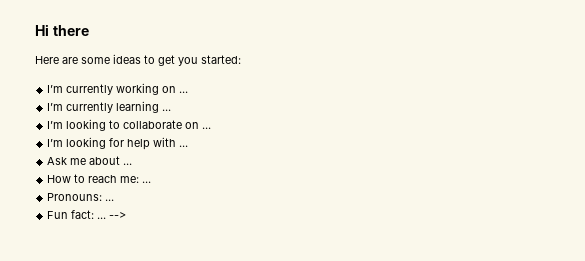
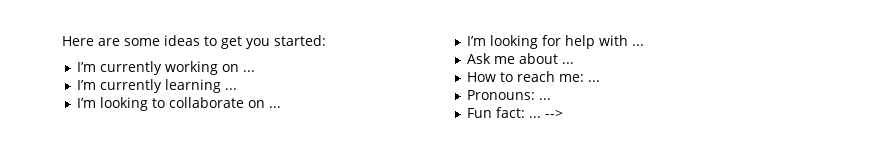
[35,24,89,36] Hi there // -> (62, 41) none

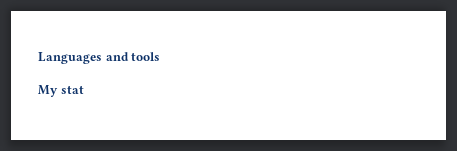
[62,35,326,49] [76,61,255,75] [76,79,237,93] [76,97,281,111] [466,35,644,49] [466,53,574,64] [466,71,600,82] [466,90,551,100] [466,107,563,118] Here are some ideas to get you started: // I’m currently working on ... // I’m currently learning ... // I’m looking to collaborate on ... // I’m looking for help with ... // Ask me about ... // How to reach me: ... // Pronouns: ... // Fun fact: ... --> -> [38,52,161,64] [38,85,84,97] Languages and tools // My stat

